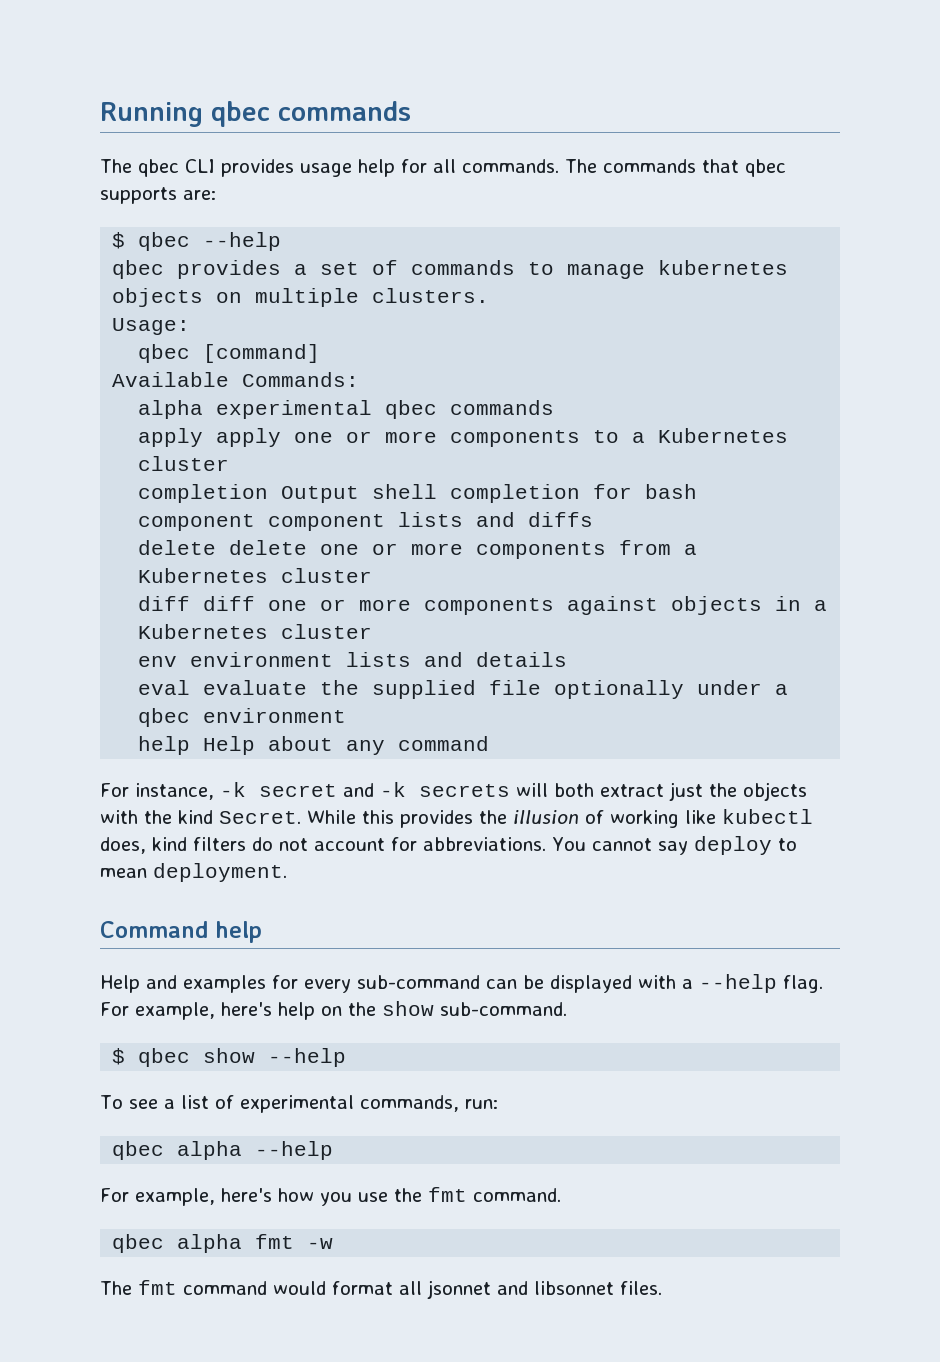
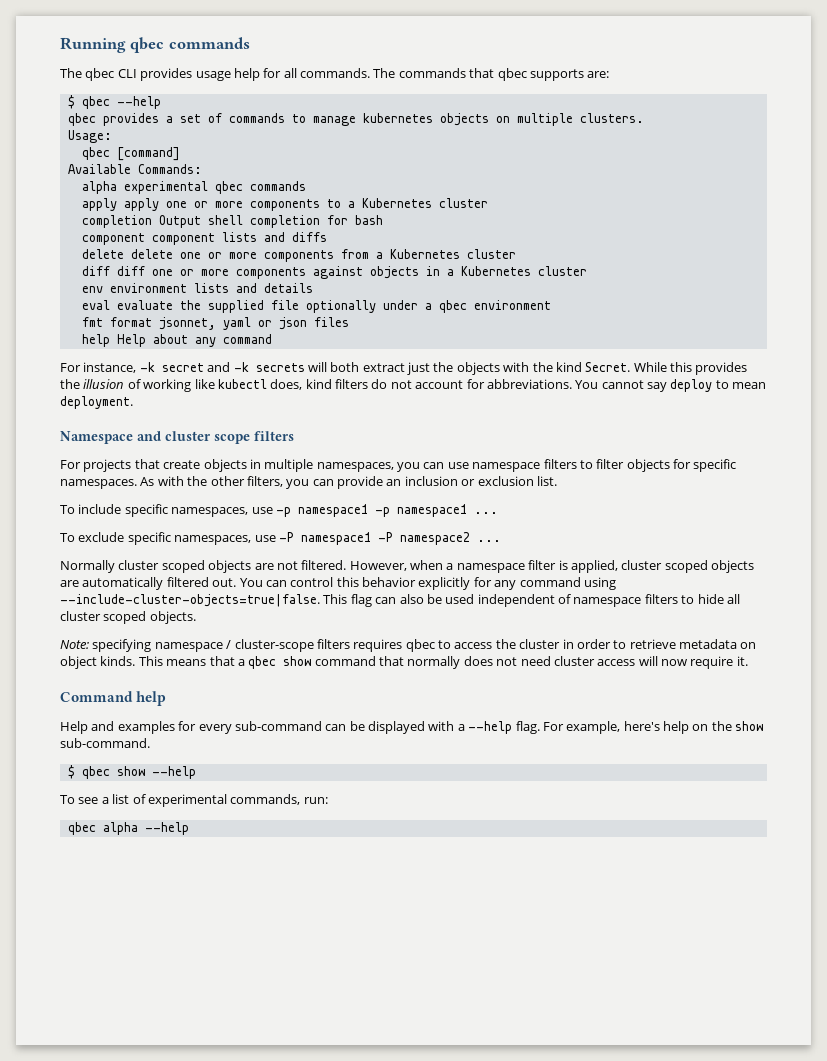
(347, 715) none -> [81,317,349,330] // fmt format jsonnet, yaml or json files
(287, 872) none -> [60,431,294,444] [60,459,737,472] [60,476,557,489] [60,504,498,517] [60,532,501,545] [60,560,754,573] [60,577,616,590] [60,594,740,607] [60,611,196,624] [60,639,757,652] [60,656,748,669] // Namespace and cluster scope filters // For projects that create objects in multiple namespaces, you can use namespace filters to filter objects for specific namespaces. As with the other filters, you can provide an inclusion or exclusion list. // To include specific namespaces, use -p namespace1 -p namespace1 ... // To exclude specific namespaces, use -P namespace1 -P namespace2 ... // Normally cluster scoped objects are not filtered. However, when a namespace filter is applied, cluster scoped objects are automatically filtered out. You can control this behavior explicitly for any command using --include-cluster-objects=true|false. This flag can also be used independent of namespace filters to hide all cluster scoped objects. // Note: specifying namespace / cluster-scope filters requires qbec to access the cluster in order to retrieve metadata on object kinds. This means that a qbec show command that normally does not need cluster access will now require it.
[100,1187,561,1206] [112,1234,334,1253] [100,1280,662,1299] // For example, here's how you use the fmt command. // qbec alpha fmt -w // The fmt command would format all jsonnet and libsonnet files. -> (189, 828) none

